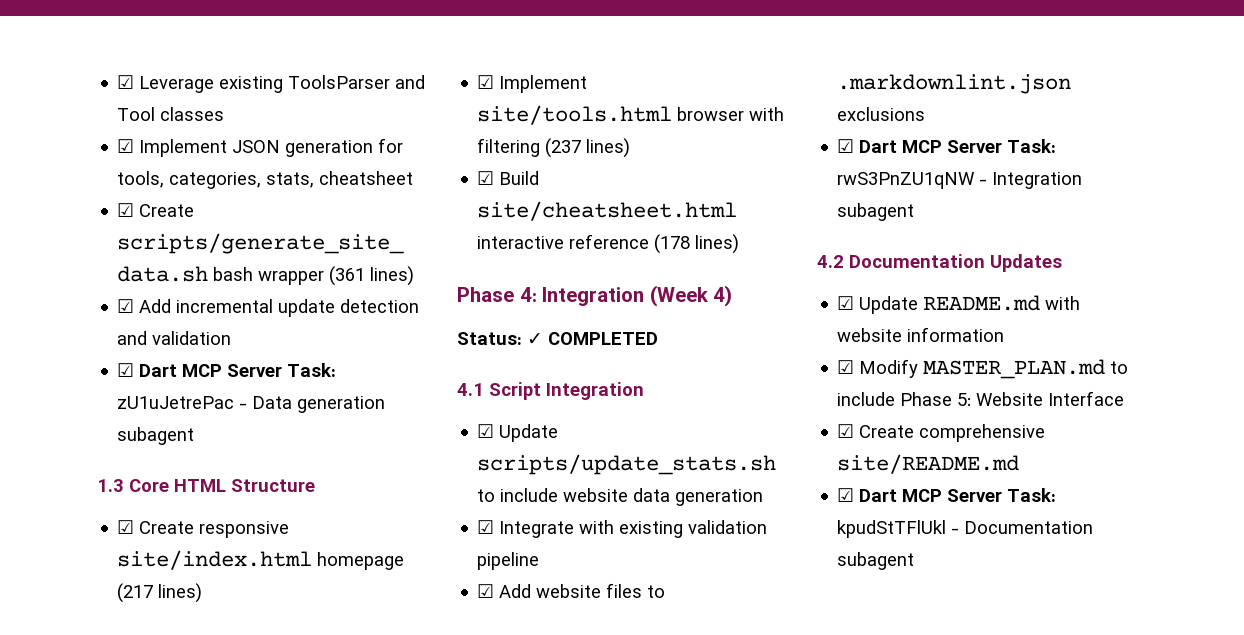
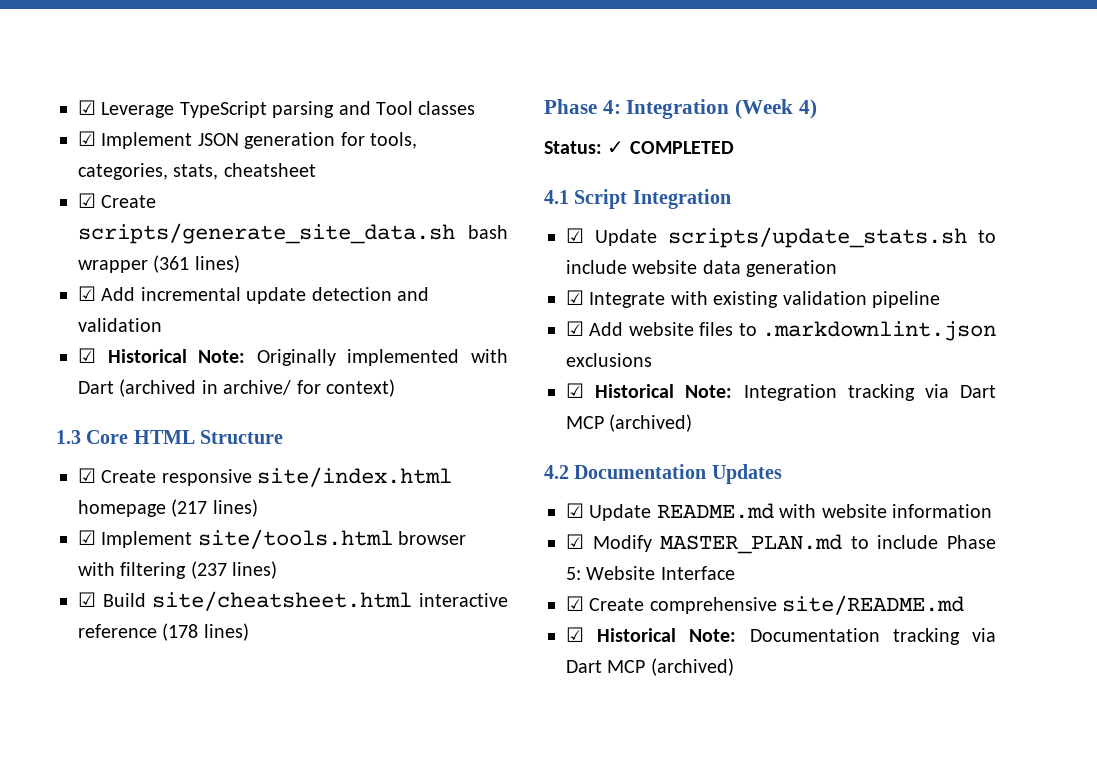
[219,75,391,93] existing ToolsParser -> [179,101,335,118] TypeScript parsing
[139,363,337,377] [117,396,386,413] [117,427,195,445] Dart MCP Server Task: zU1uJetrePac - Data generation subagent -> [107,349,508,366] [78,379,395,397] Historical Note: Originally implemented with Dart (archived in archive/ for context)
[859,139,1057,153] [837,172,1083,189] [837,203,915,221] Dart MCP Server Task: rwS3PnZU1qNW - Integration subagent -> [595,384,996,401] [566,414,693,432] Historical Note: Integration tracking via Dart MCP (archived)
[859,488,1057,502] [837,520,1094,538] [837,552,915,570] Dart MCP Server Task: kpudStTFlUkl - Documentation subagent -> [597,628,996,645] [566,658,734,676] Historical Note: Documentation tracking via Dart MCP (archived)

